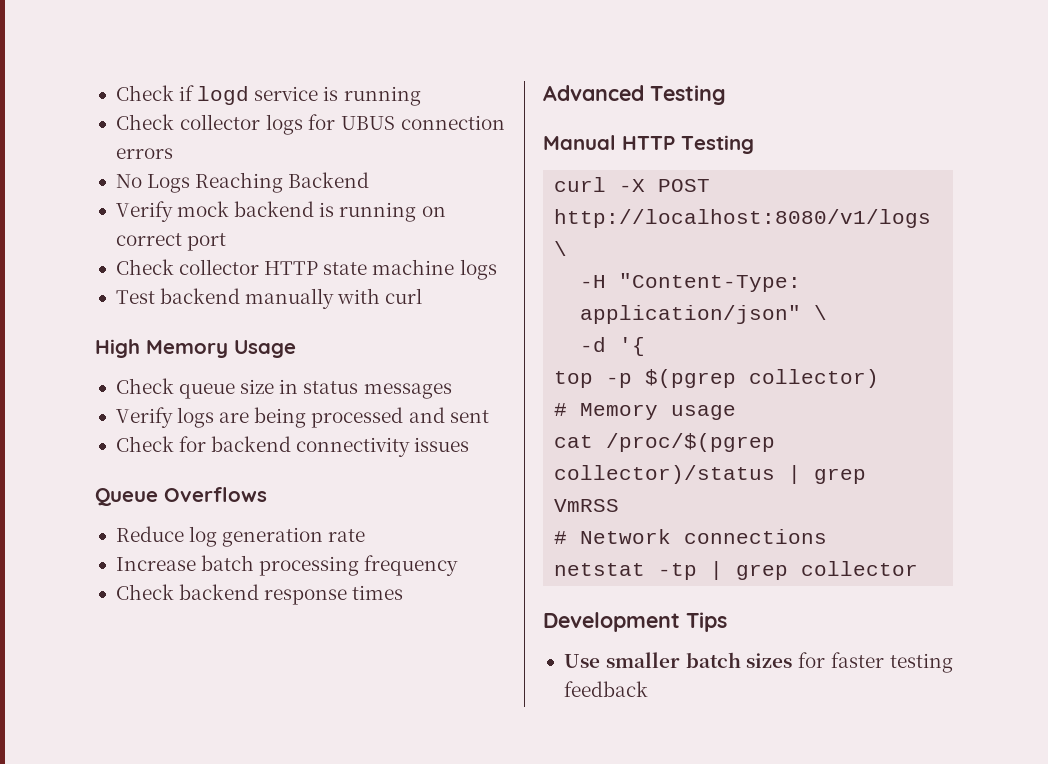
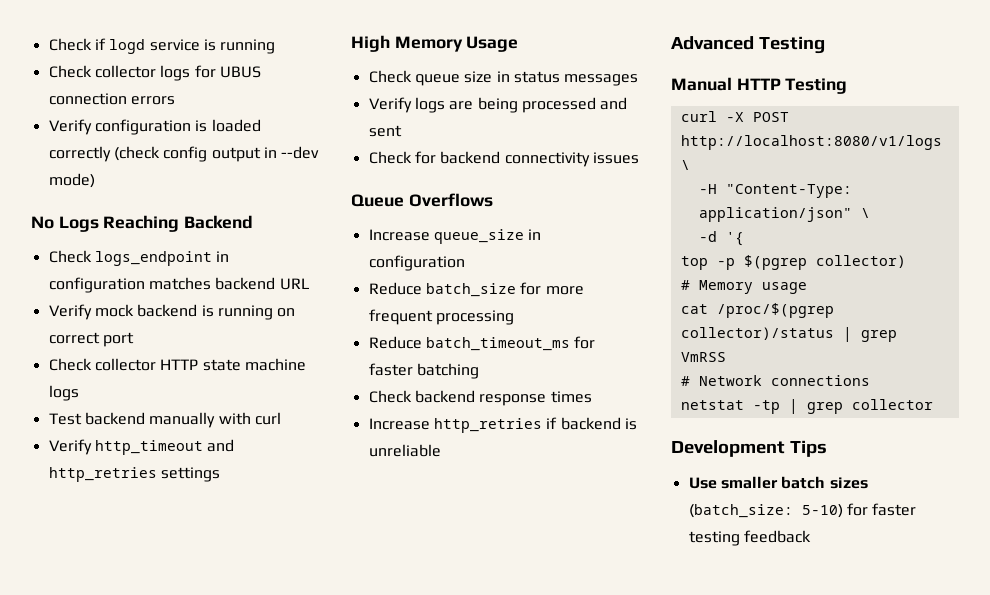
[115,172,370,193] No Logs Reaching Backend -> [48,119,261,135] [48,146,320,162] [48,173,95,188] [31,215,254,232] [48,250,230,266] [48,277,309,293] Verify configuration is loaded correctly (check config output in --dev mode) // No Logs Reaching Backend // Check logs_endpoint in configuration matches backend URL
(423, 296) none -> [48,439,235,455] [48,467,220,482] // Verify http_timeout and http_retries settings
[115,526,366,547] [115,555,459,576] [115,584,404,605] Reduce log generation rate // Increase batch processing frequency // Check backend response times -> [368,229,542,244] [368,255,465,271] [368,282,584,297] [368,309,514,325] [368,336,596,351] [368,363,479,379] [368,390,592,406] [368,417,637,433] [368,444,441,457] Increase queue_size in configuration // Reduce batch_size for more frequent processing // Reduce batch_timeout_ms for faster batching // Check backend response times // Increase http_retries if backend is unreliable
(793, 660) none -> [688,504,843,518] (batch_size: 5-10)

